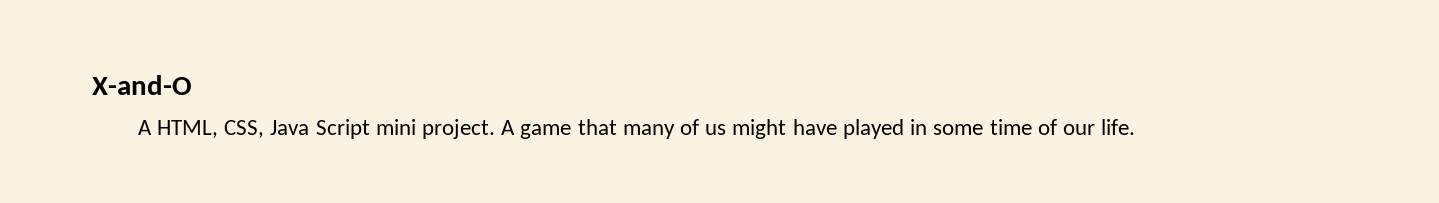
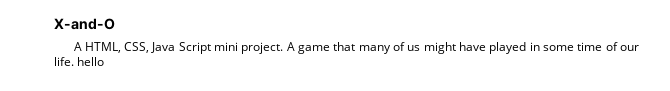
(1136, 127) none -> [77,57,105,66] hello

